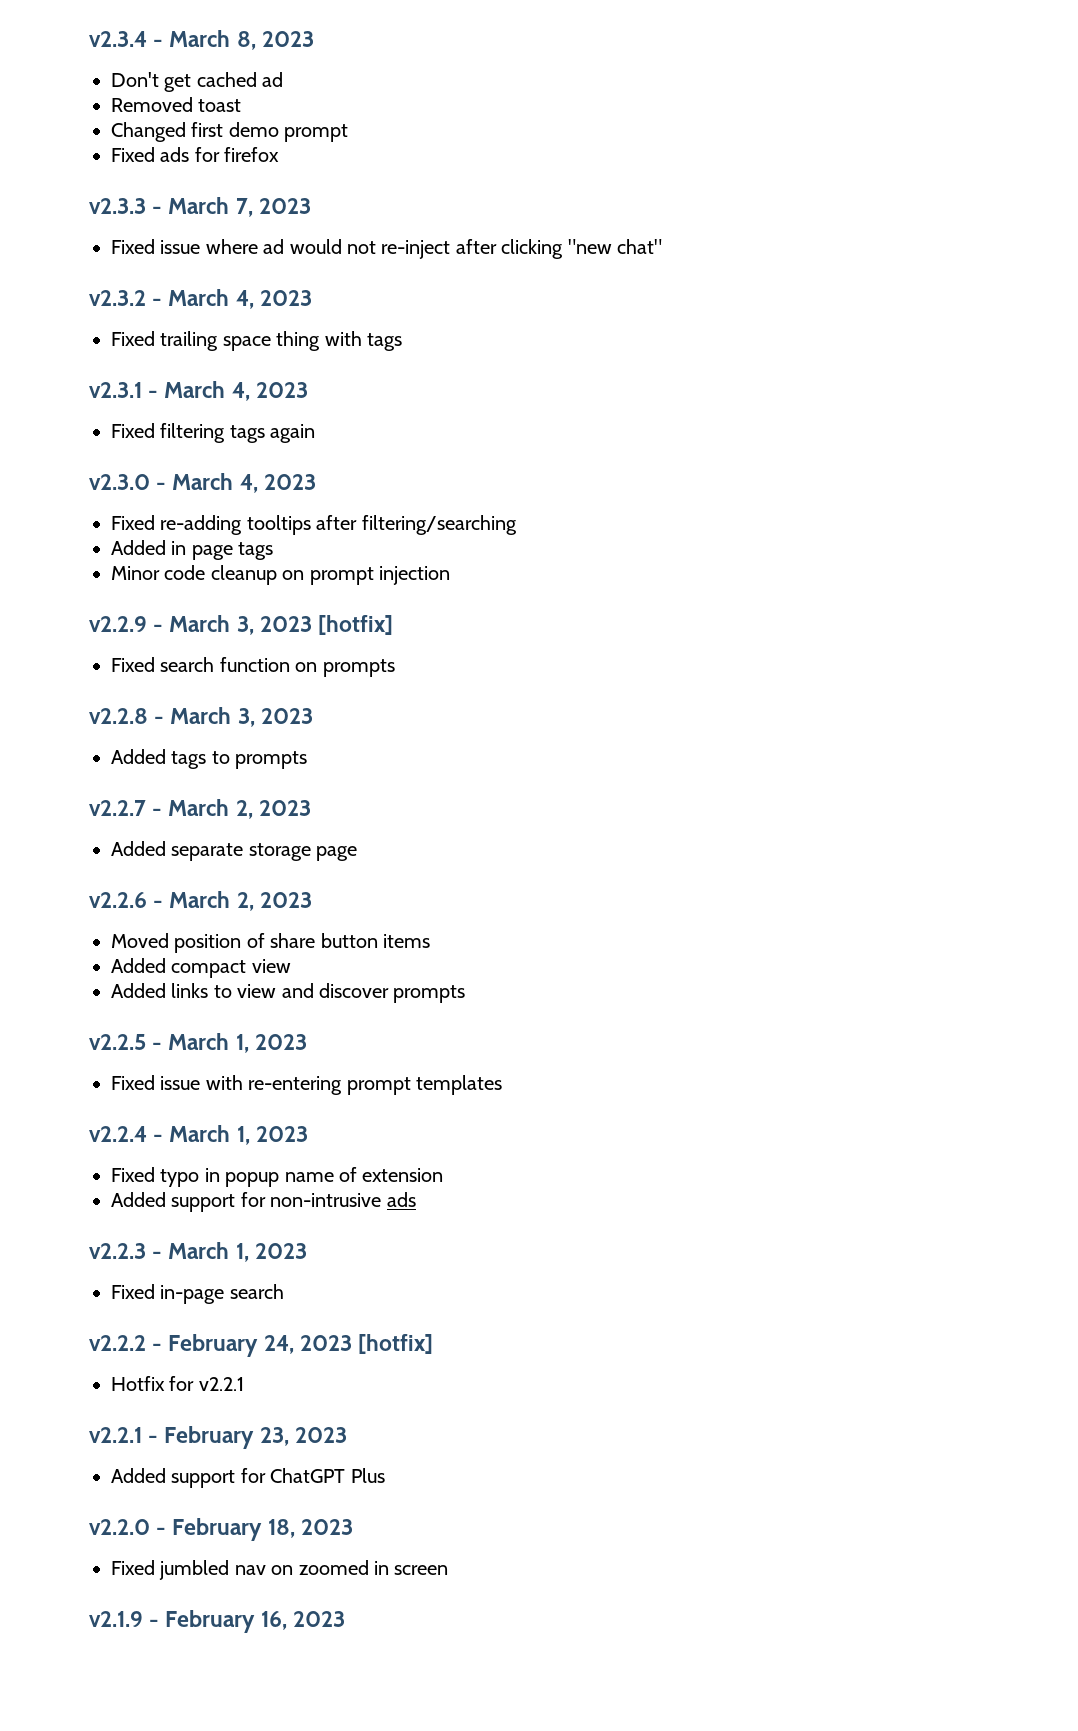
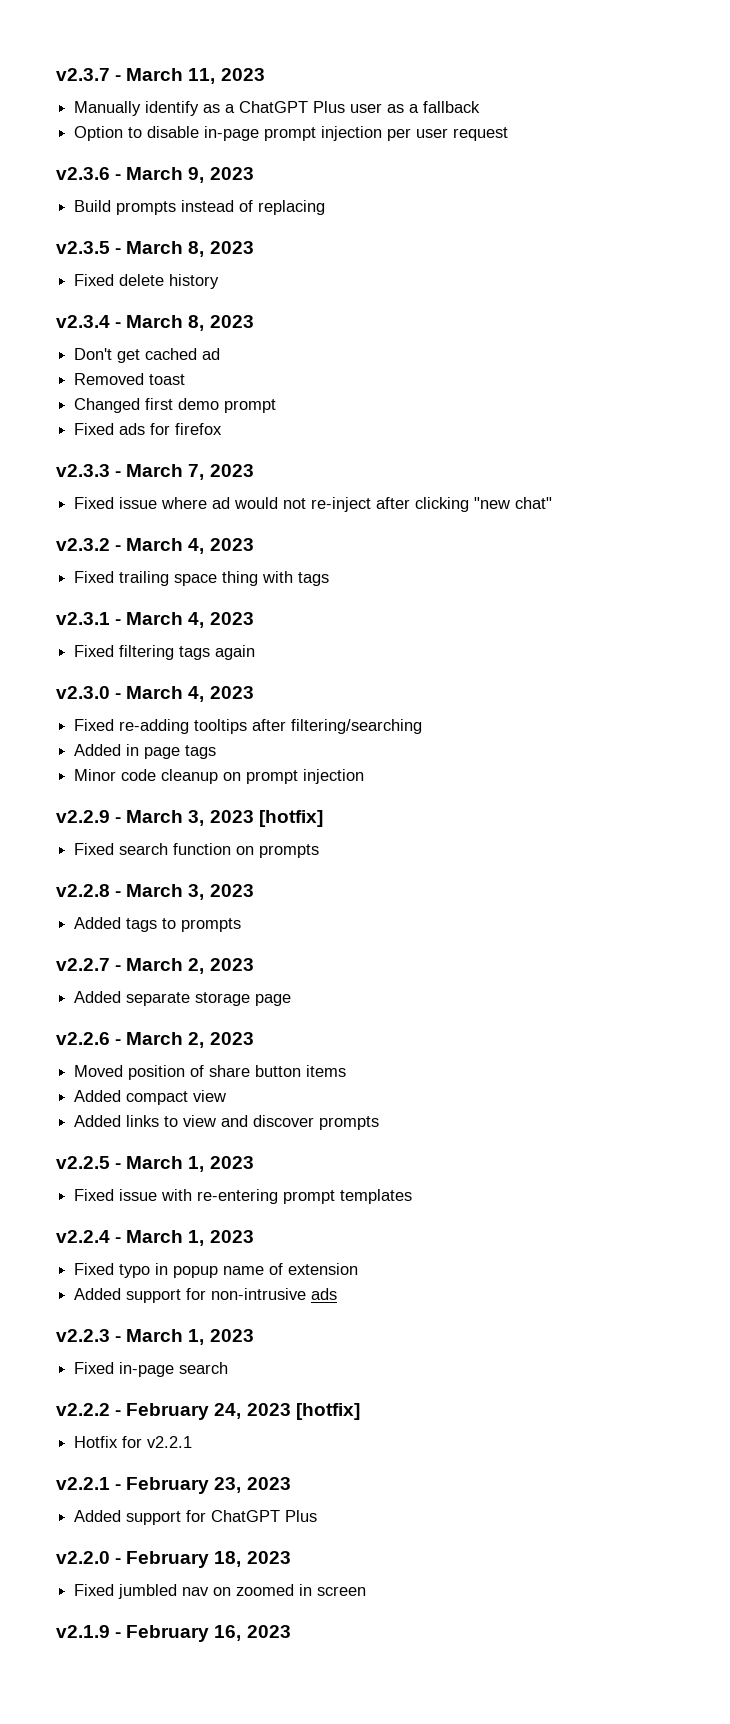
(89, 39) none -> [56,68,265,84] [74,101,481,116] [74,126,509,141] [56,167,254,183] [74,200,326,215] [56,241,254,257] [74,274,220,289] v2.3.7 - March 11, 2023 // Manually identify as a ChatGPT Plus user as a fallback // Option to disable in-page prompt injection per user request // v2.3.6 - March 9, 2023 // Build prompts instead of replacing // v2.3.5 - March 8, 2023 // Fixed delete history //

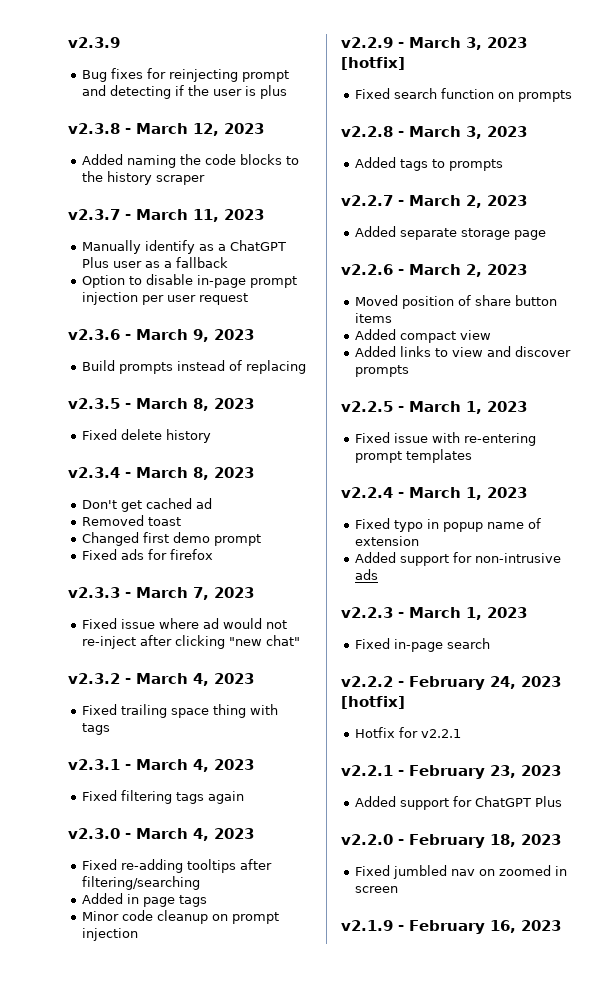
(56, 74) none -> [68,37,120,48] [82,68,290,82] [82,85,288,99] [68,123,264,136] [82,154,300,168] [82,171,206,185] v2.3.9 // Bug fixes for reinjecting prompt and detecting if the user is plus // v2.3.8 - March 12, 2023 // Added naming the code blocks to the history scraper //

